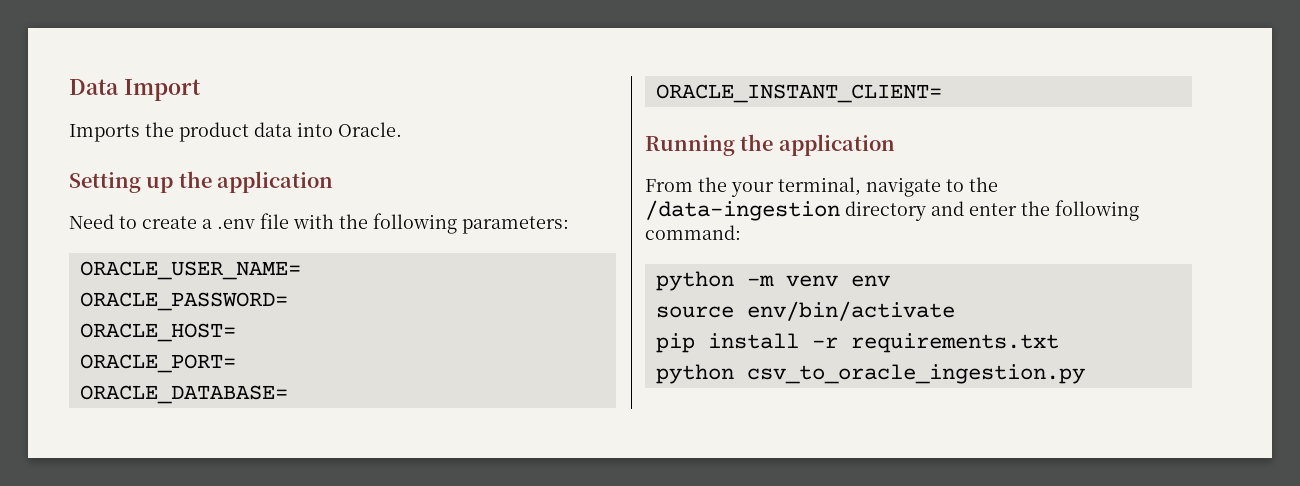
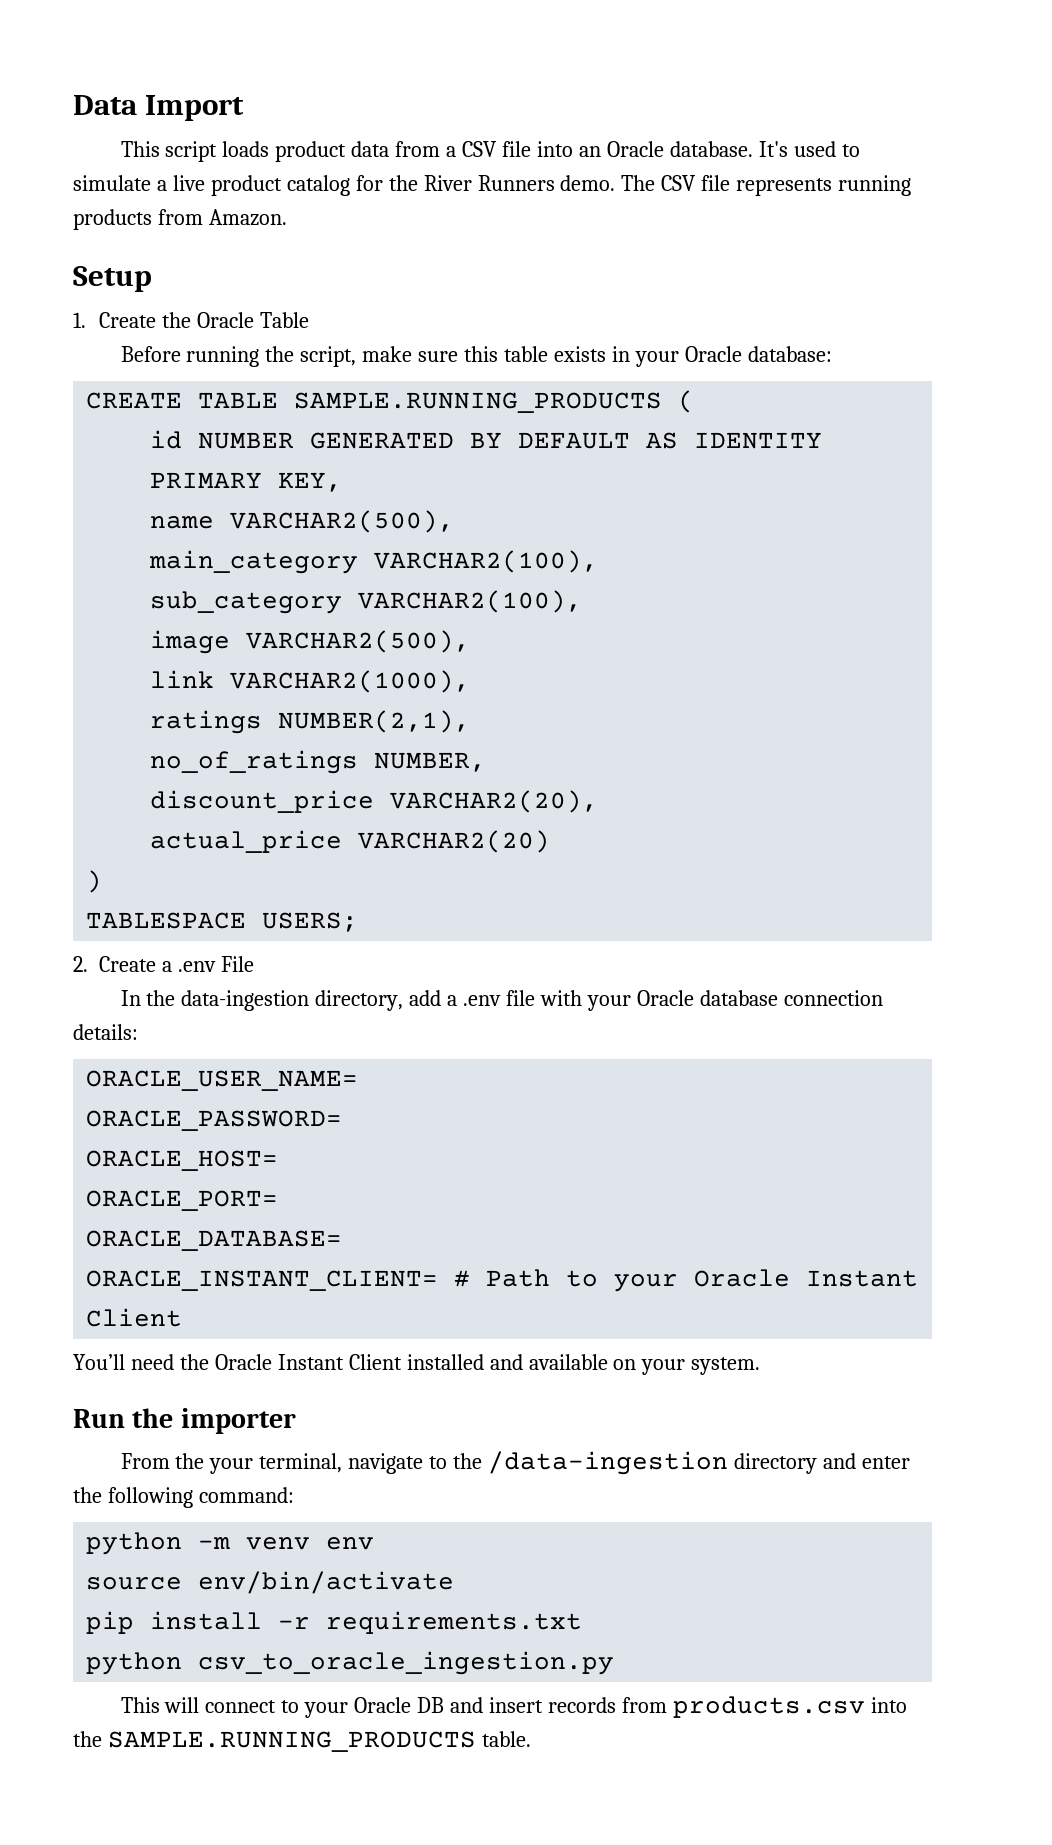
[69,122,402,142] [69,171,334,193] [69,213,569,234] Imports the product data into Oracle. // Setting up the application // Need to create a .env file with the following parameters: -> [120,141,860,162] [73,175,912,196] [73,209,287,230] [73,266,152,292] [73,312,309,328] [120,346,832,367] [86,390,695,413] [150,430,823,449] [150,472,343,492] [150,510,455,533] [149,550,599,574] [150,590,583,614] [150,630,471,654] [150,670,471,693] [150,710,471,734] [150,750,487,774] [150,790,599,813] [150,830,551,853] [86,870,103,893] [86,912,359,932] [73,956,254,972] [120,990,883,1011] [73,1024,138,1040] This script loads product data from a CSV file into an Oracle database. It's used to simulate a live product catalog for the River Runners demo. The CSV file represents running products from Amazon. // Setup // 1. Create the Oracle Table // Before running the script, make sure this table exists in your Oracle database: // CREATE TABLE SAMPLE.RUNNING_PRODUCTS ( // id NUMBER GENERATED BY DEFAULT AS IDENTITY PRIMARY KEY, // name VARCHAR2(500), // main_category VARCHAR2(100), // sub_category VARCHAR2(100), // image VARCHAR2(500), // link VARCHAR2(1000), // ratings NUMBER(2,1), // no_of_ratings NUMBER, // discount_price VARCHAR2(20), // actual_price VARCHAR2(20) // ) // TABLESPACE USERS; // 2. Create a .env File // In the data-ingestion directory, add a .env file with your Oracle database connection details:
[645,134,895,156] // Running the application -> [454,1269,919,1292] [86,1308,183,1327] [73,1354,761,1375] [73,1408,296,1434] # Path to your Oracle Instant Client // You’ll need the Oracle Instant Client installed and available on your system. // Run the importer
(1085, 374) none -> [120,1696,907,1718] [73,1731,531,1752] // This will connect to your Oracle DB and insert records from products.csv into the SAMPLE.RUNNING_PRODUCTS table.

